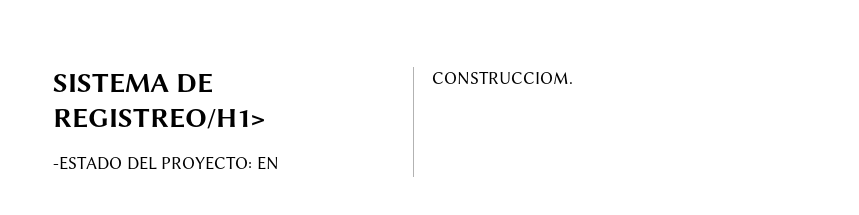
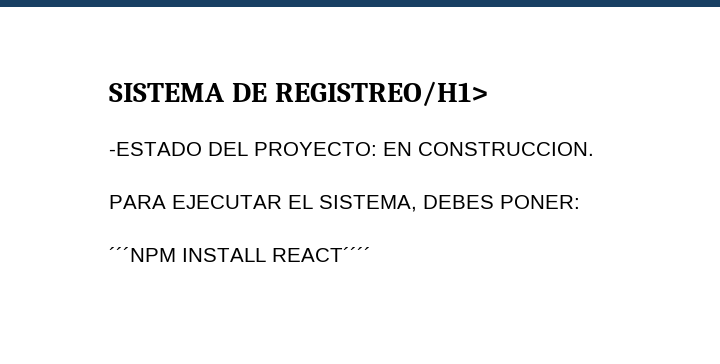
[432,71,573,85] CONSTRUCCIOM. -> [418,142,594,156] [109,195,580,212] [109,247,371,262] CONSTRUCCION. // PARA EJECUTAR EL SISTEMA, DEBES PONER: // ´´´NPM INSTALL REACT´´´´

